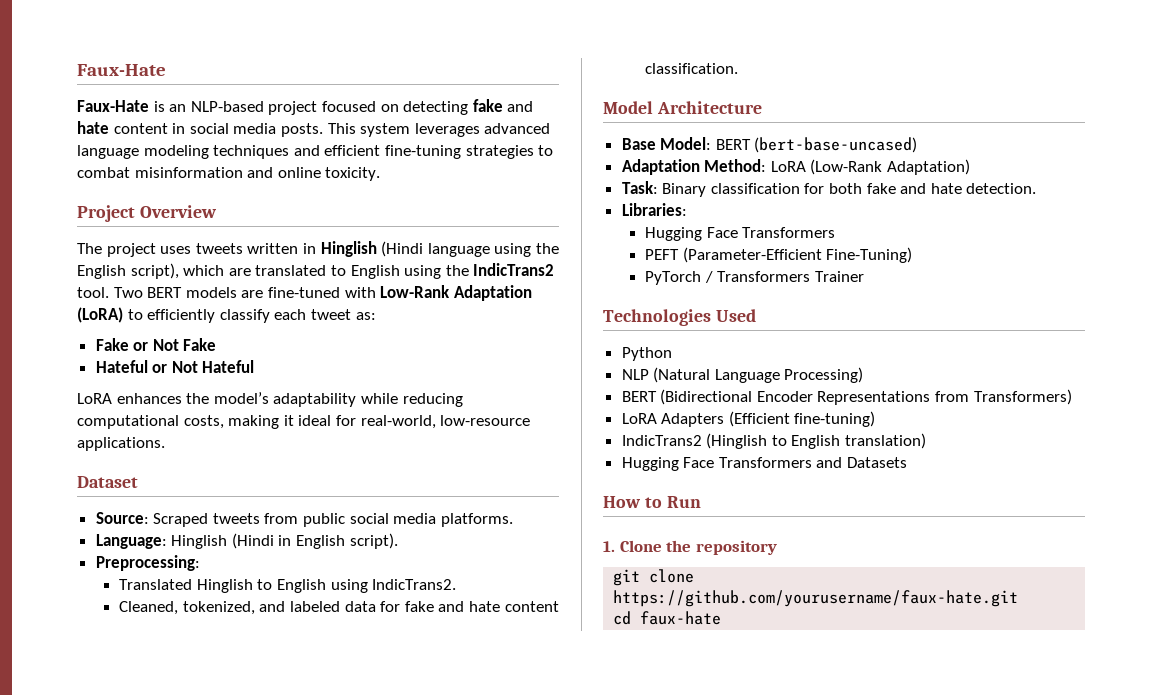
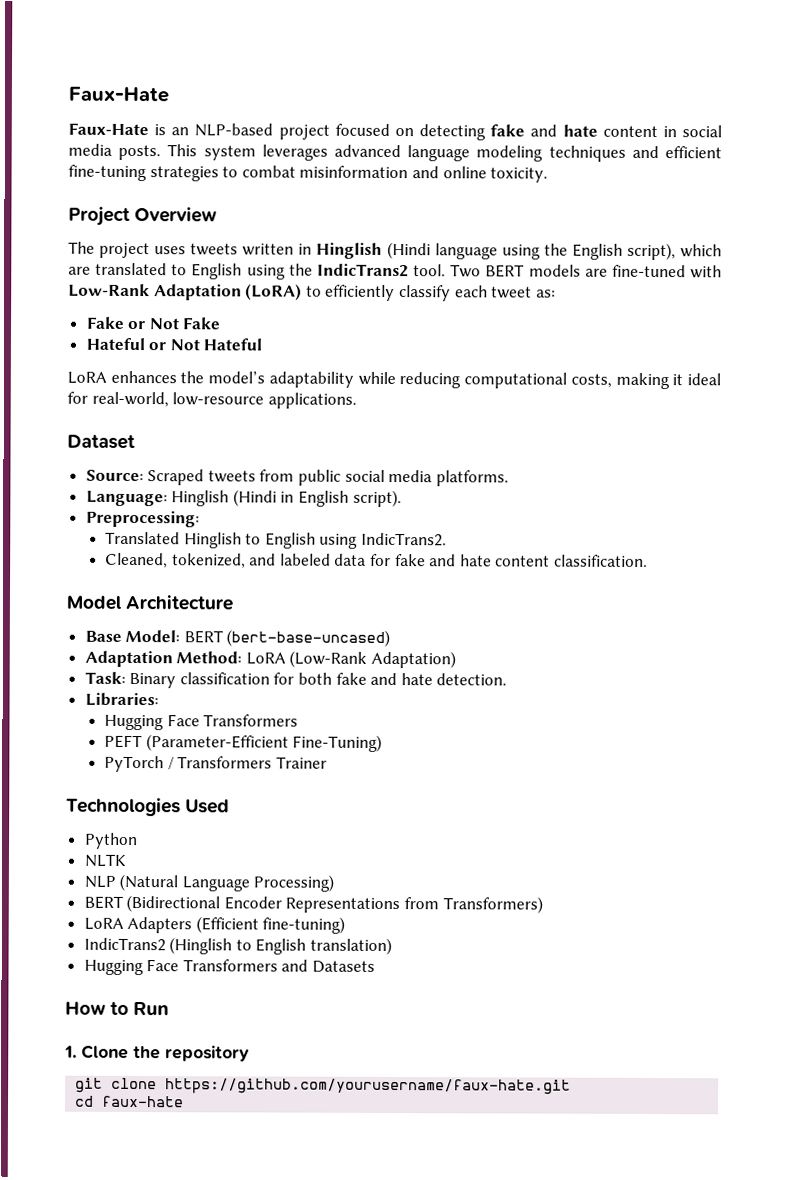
(672, 354) none -> [83,853,126,867] // NLTK

